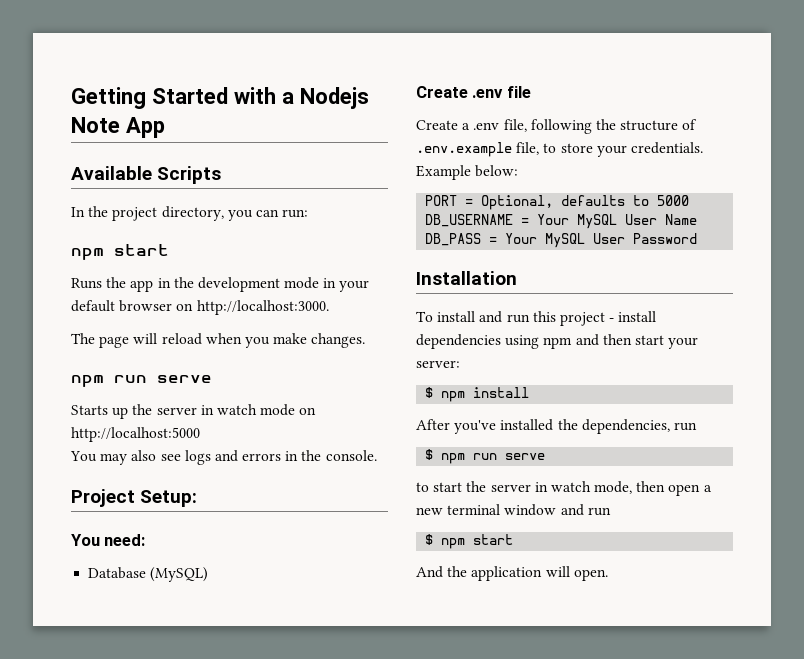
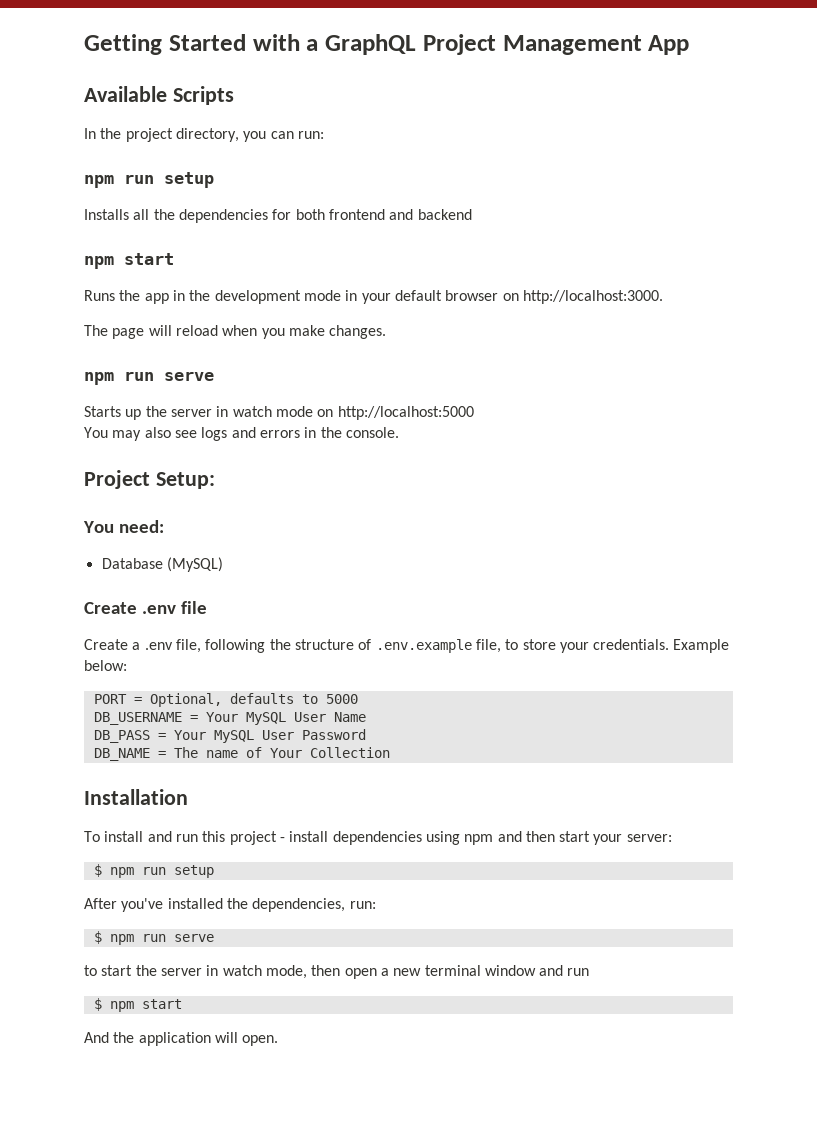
[299,87,369,109] [71,117,120,133] Nodejs Note -> [325,34,642,55] GraphQL Project Management
(309, 213) none -> [84,172,214,188] [84,209,472,223] // npm run setup // Installs all the dependencies for both frontend and backend
(698, 238) none -> [93,747,390,761] // DB_NAME = The name of Your Collection
[473,387,530,398] install -> [141,865,214,878] run setup
[673,422,697,431] run -> [349,901,376,909] run:

